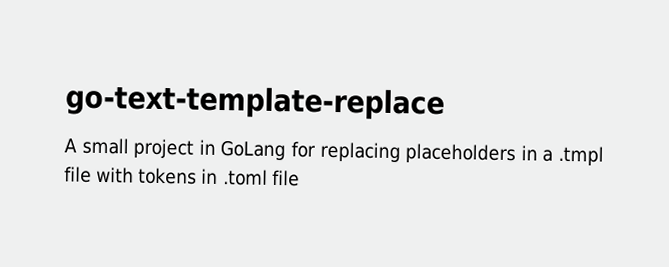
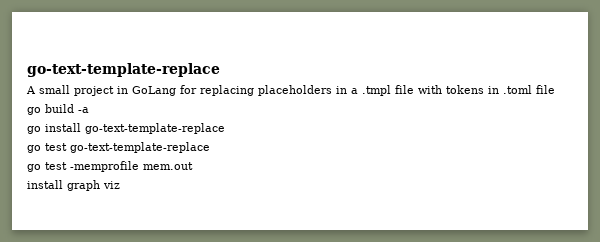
(300, 178) none -> [27,104,89,115] [27,123,225,134] [27,142,210,153] [27,161,193,172] [27,180,120,191] // go build -a // go install go-text-template-replace // go test go-text-template-replace // go test -memprofile mem.out // install graph viz

